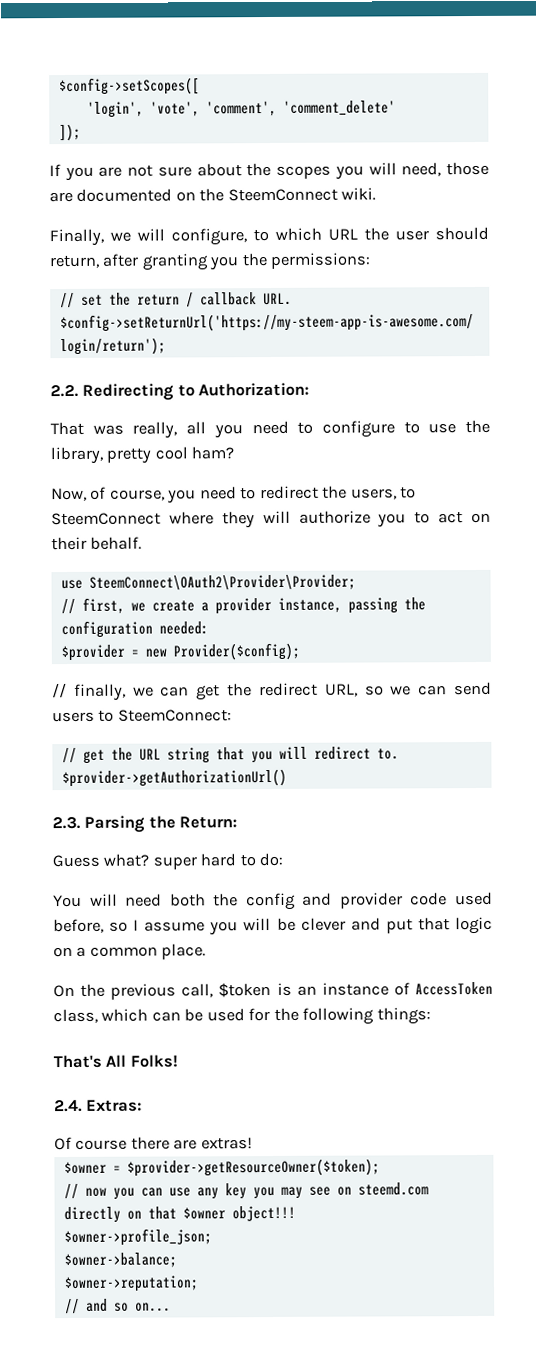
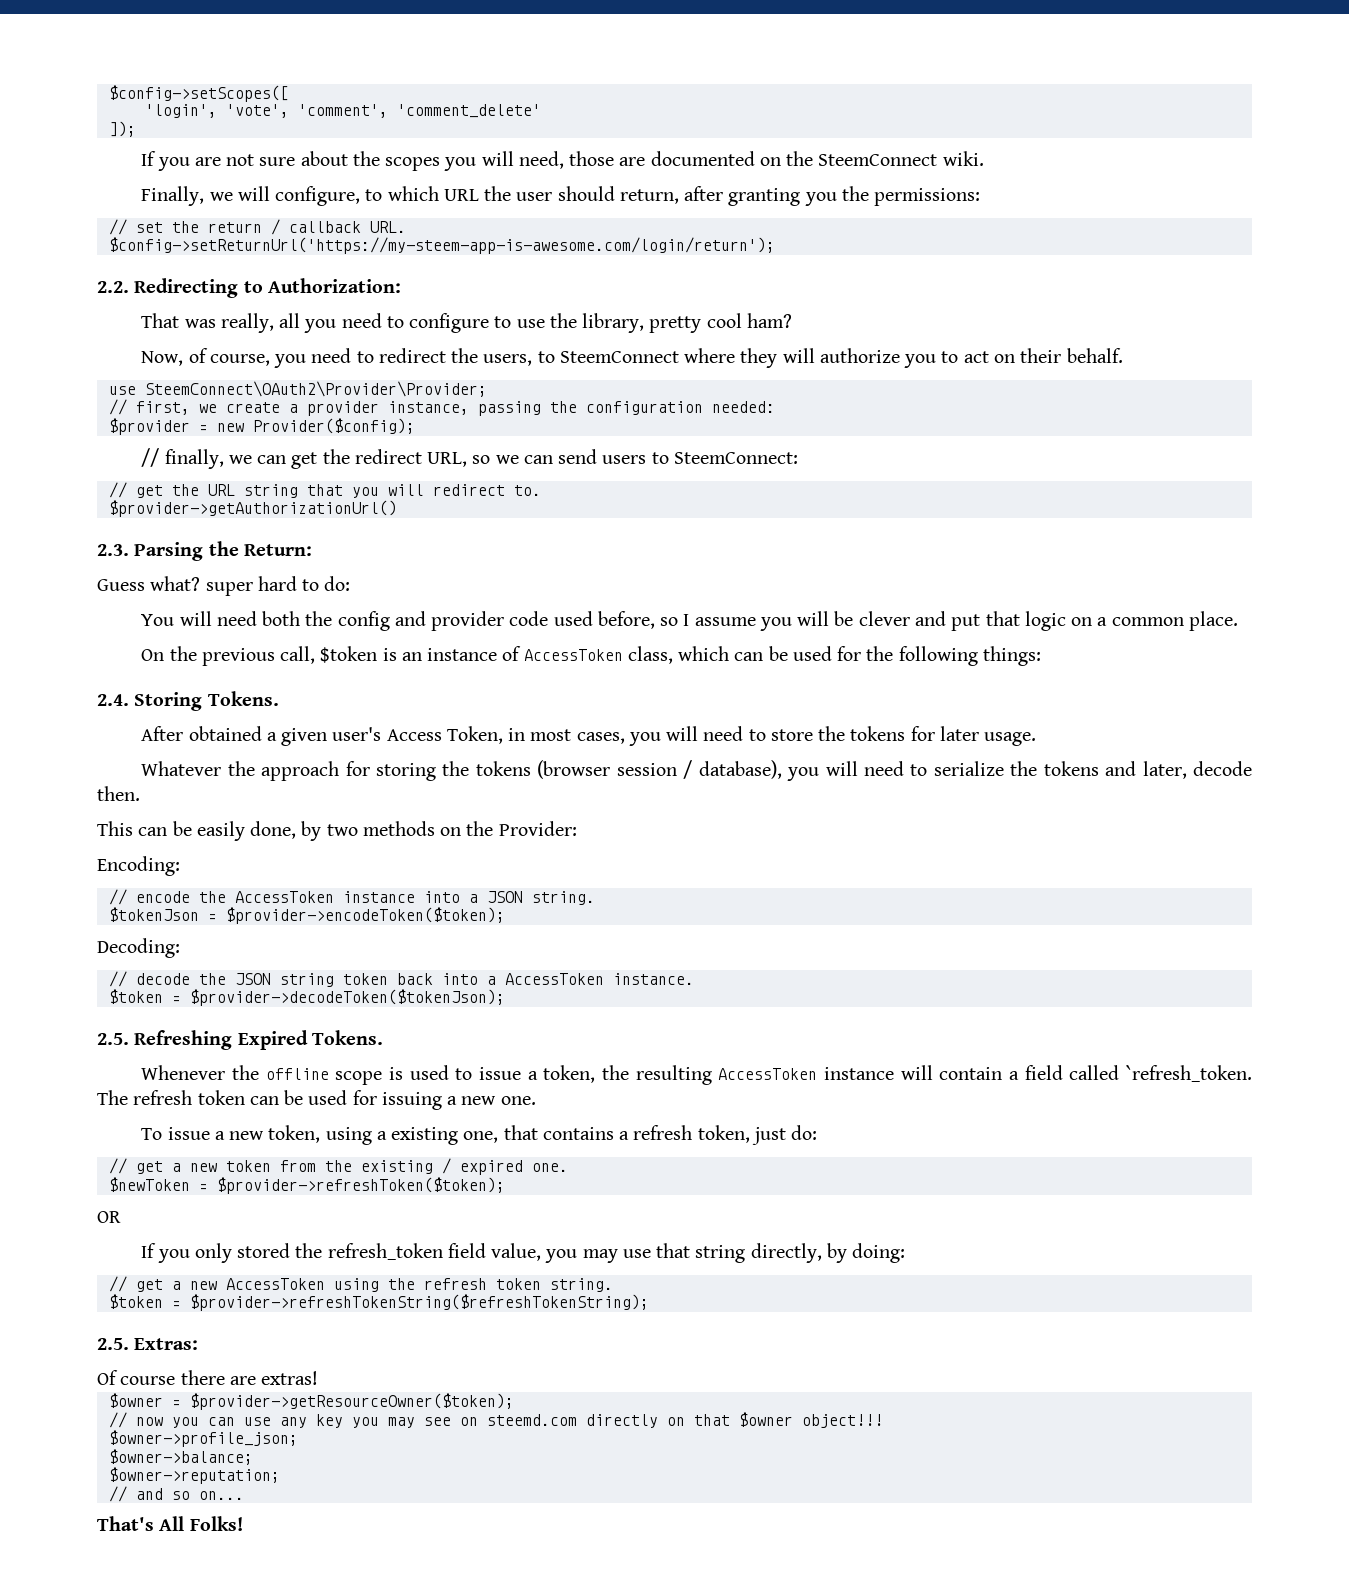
[53,1054,178,1069] [54,1099,83,1113] That's All Folks! // 2.4. -> [97,691,279,711] [141,726,1037,746] [141,760,1252,781] [97,786,140,801] [97,821,577,841] [97,856,180,876] [108,889,595,905] [108,907,505,924] [97,938,180,958] [108,971,694,987] [108,989,505,1006] [97,1030,383,1050] [141,1065,1252,1085] [97,1090,536,1110] [141,1125,818,1145] [108,1158,568,1175] [108,1177,505,1194] [97,1211,121,1223] [141,1243,906,1263] [108,1276,613,1292] [108,1294,649,1311] [97,1338,129,1350] 2.4. Storing Tokens. // After obtained a given user's Access Token, in most cases, you will need to store the tokens for later usage. // Whatever the approach for storing the tokens (browser session / database), you will need to serialize the tokens and later, decode then. // This can be easily done, by two methods on the Provider: // Encoding: // // encode the AccessToken instance into a JSON string. // $tokenJson = $provider->encodeToken($token); // Decoding: // // decode the JSON string token back into a AccessToken instance. // $token = $provider->decodeToken($tokenJson); // 2.5. Refreshing Expired Tokens. // Whenever the offline scope is used to issue a token, the resulting AccessToken instance will contain a field called `refresh_token. The refresh token can be used for issuing a new one. // To issue a new token, using a existing one, that contains a refresh token, just do: // // get a new token from the existing / expired one. // $newToken = $provider->refreshToken($token); // OR // If you only stored the refresh_token field value, you may use that string directly, by doing: // // get a new AccessToken using the refresh token string. // $token = $provider->refreshTokenString($refreshTokenString); // 2.5.
(171, 1307) none -> [97,1516,243,1531] // That's All Folks!

